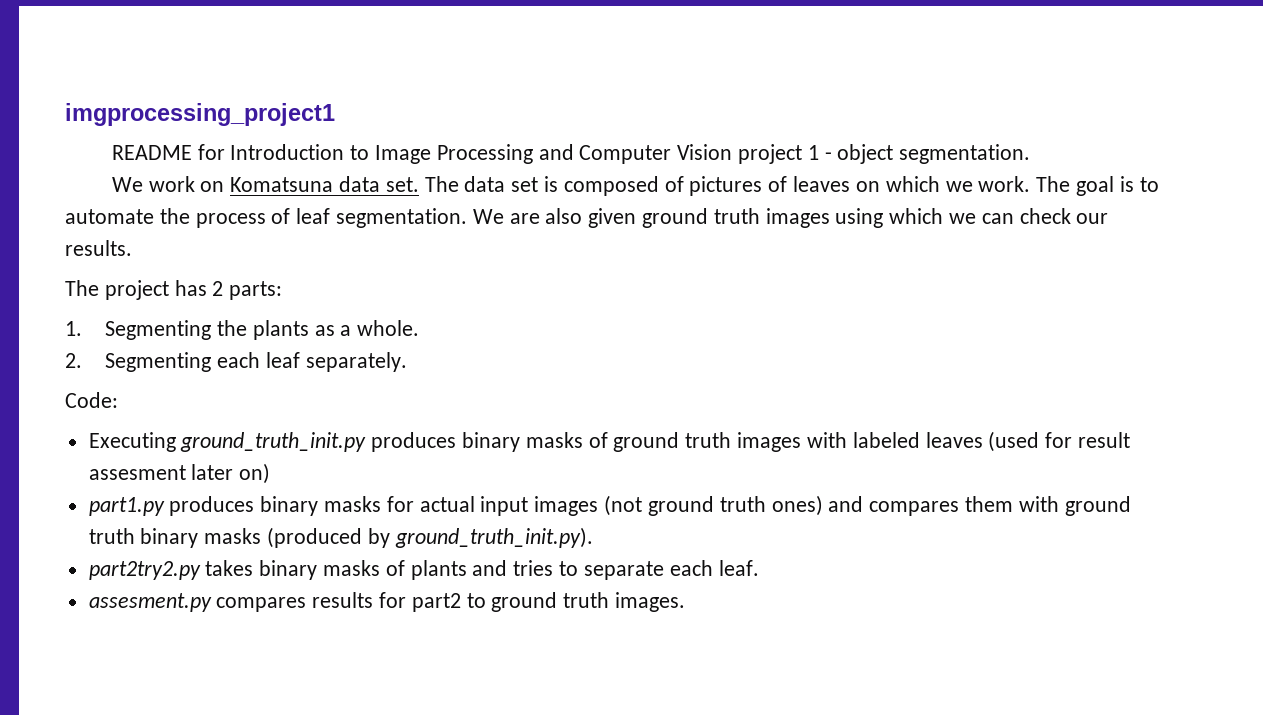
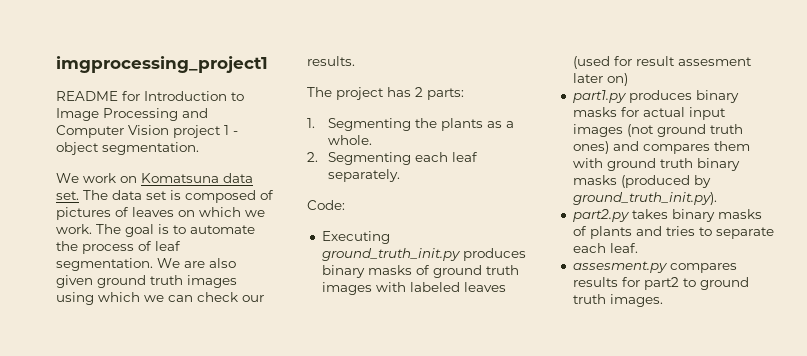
[88,561,201,580] part2try2.py -> [572,209,630,222] part2.py

